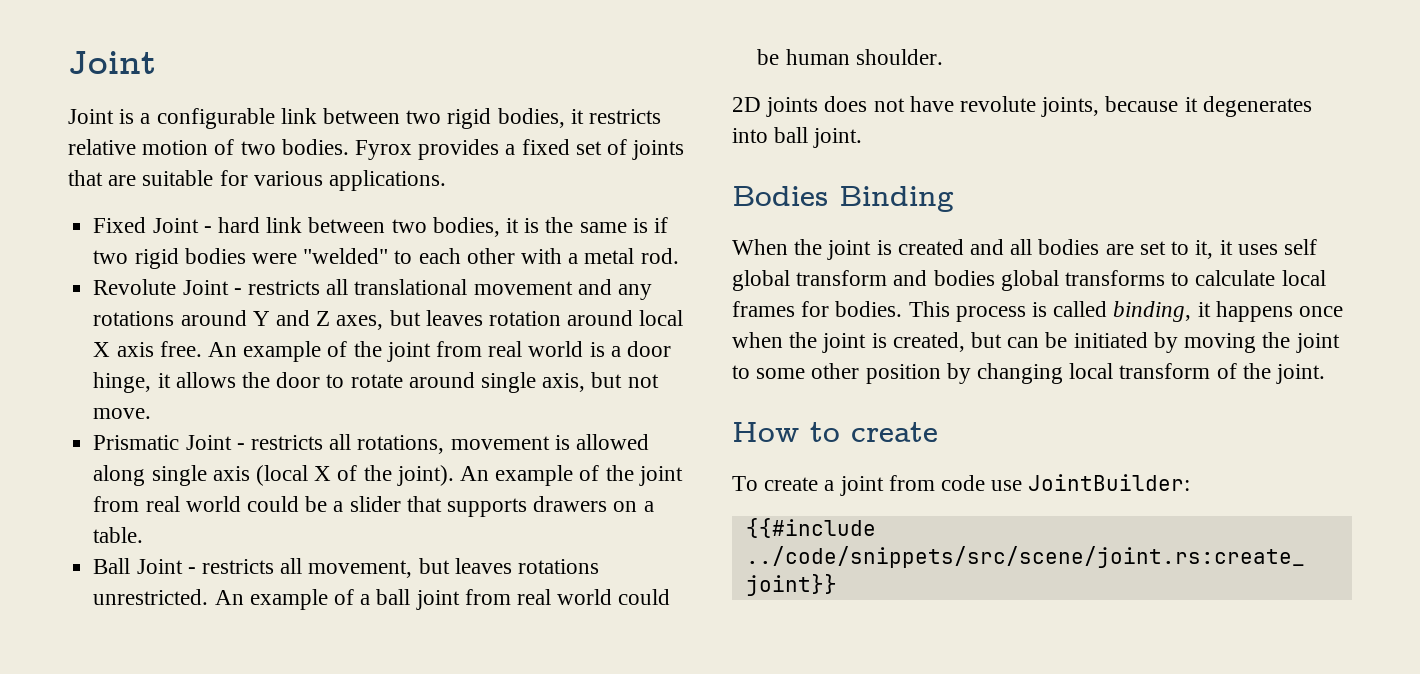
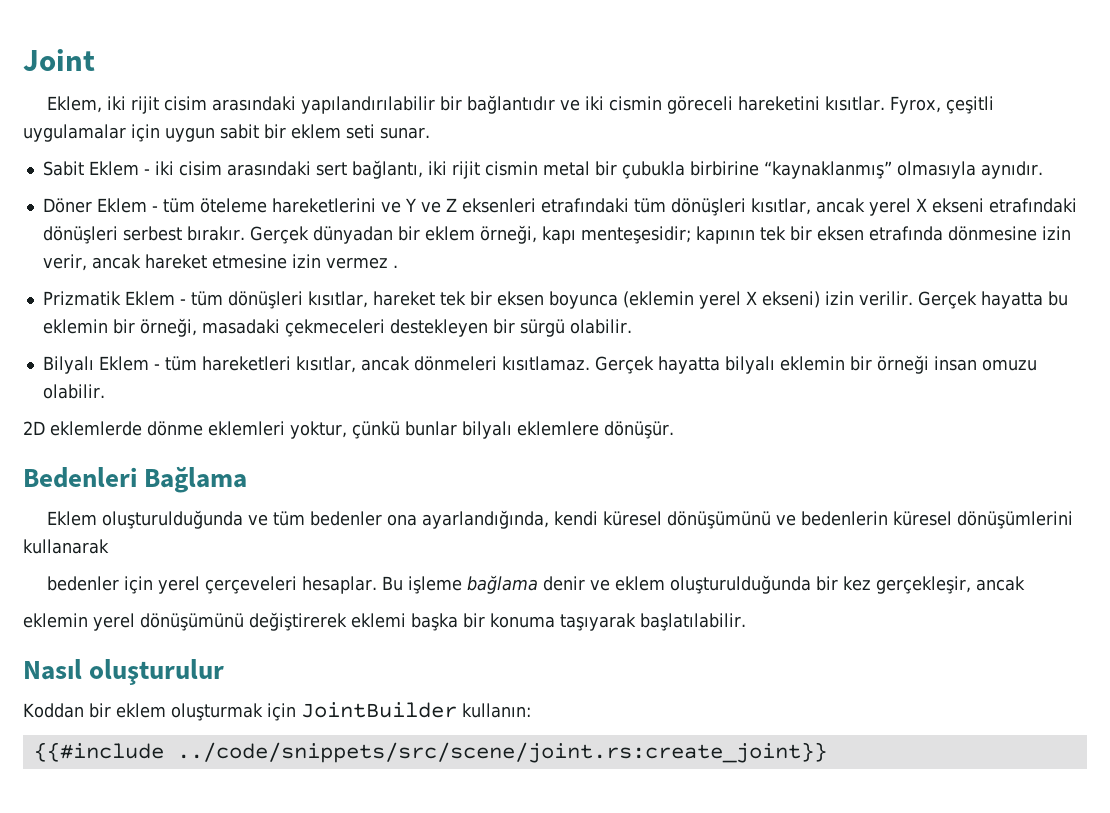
[68,108,662,129] [68,139,685,160] [68,170,447,191] [93,217,669,237] [93,248,679,269] [93,279,652,300] [93,310,684,330] [93,341,672,362] [93,372,659,393] [93,408,152,419] [93,434,649,454] [93,465,683,486] [93,496,654,517] [93,527,144,543] [93,558,599,578] [93,589,671,610] [757,49,943,65] [732,96,1312,117] [732,127,863,148] [732,186,954,212] [732,239,1317,260] [732,270,1326,291] [732,301,1344,322] [732,332,1340,353] [732,363,1326,384] [732,422,938,442] [732,474,1191,496] Joint is a configurable link between two rigid bodies, it restricts relative motion of two bodies. Fyrox provides a fixed set of joints that are suitable for various applications. // Fixed Joint - hard link between two bodies, it is the same is if two rigid bodies were "welded" to each other with a metal rod. // Revolute Joint - restricts all translational movement and any rotations around Y and Z axes, but leaves rotation around local X axis free. An example of the joint from real world is a door hinge, it allows the door to rotate around single axis, but not move. // Prismatic Joint - restricts all rotations, movement is allowed along single axis (local X of the joint). An example of the joint from real world could be a slider that supports drawers on a table. // Ball Joint - restricts all movement, but leaves rotations unrestricted. An example of a ball joint from real world could be human shoulder. // 2D joints does not have revolute joints, because it degenerates into ball joint. // Bodies Binding // When the joint is created and all bodies are set to it, it uses self global transform and bodies global transforms to calculate local frames for bodies. This process is called binding, it happens once when the joint is created, but can be initiated by moving the joint to some other position by changing local transform of the joint. // How to create // To create a joint from code use JointBuilder: -> [46,95,994,114] [23,124,430,142] [42,160,1043,179] [42,198,1077,216] [42,225,1071,244] [42,254,398,271] [42,291,1068,309] [42,318,632,337] [42,355,1037,374] [42,384,105,399] [23,421,674,439] [23,466,248,493] [46,510,1073,529] [23,539,109,554] [46,575,1025,594] [23,612,746,631] [23,659,225,685] [23,702,531,721] Eklem, iki rijit cisim arasındaki yapılandırılabilir bir bağlantıdır ve iki cismin göreceli hareketini kısıtlar. Fyrox, çeşitli uygulamalar için uygun sabit bir eklem seti sunar. // Sabit Eklem - iki cisim arasındaki sert bağlantı, iki rijit cismin metal bir çubukla birbirine “kaynaklanmış” olmasıyla aynıdır. // Döner Eklem - tüm öteleme hareketlerini ve Y ve Z eksenleri etrafındaki tüm dönüşleri kısıtlar, ancak yerel X ekseni etrafındaki dönüşleri serbest bırakır. Gerçek dünyadan bir eklem örneği, kapı menteşesidir; kapının tek bir eksen etrafında dönmesine izin verir, ancak hareket etmesine izin vermez . // Prizmatik Eklem - tüm dönüşleri kısıtlar, hareket tek bir eksen boyunca (eklemin yerel X ekseni) izin verilir. Gerçek hayatta bu eklemin bir örneği, masadaki çekmeceleri destekleyen bir sürgü olabilir. // Bilyalı Eklem - tüm hareketleri kısıtlar, ancak dönmeleri kısıtlamaz. Gerçek hayatta bilyalı eklemin bir örneği insan omuzu olabilir. // 2D eklemlerde dönme eklemleri yoktur, çünkü bunlar bilyalı eklemlere dönüşür. // Bedenleri Bağlama // Eklem oluşturulduğunda ve tüm bedenler ona ayarlandığında, kendi küresel dönüşümünü ve bedenlerin küresel dönüşümlerini kullanarak // bedenler için yerel çerçeveleri hesaplar. Bu işleme bağlama denir ve eklem oluşturulduğunda bir kez gerçekleşir, ancak // eklemin yerel dönüşümünü değiştirerek eklemi başka bir konuma taşıyarak başlatılabilir. // Nasıl oluşturulur // Koddan bir eklem oluşturmak için JointBuilder kullanın:

